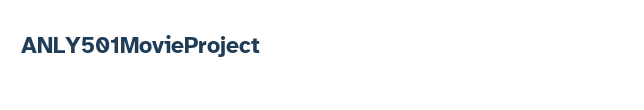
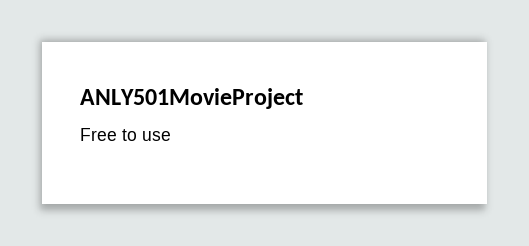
(260, 46) none -> [80,128,171,141] // Free to use

